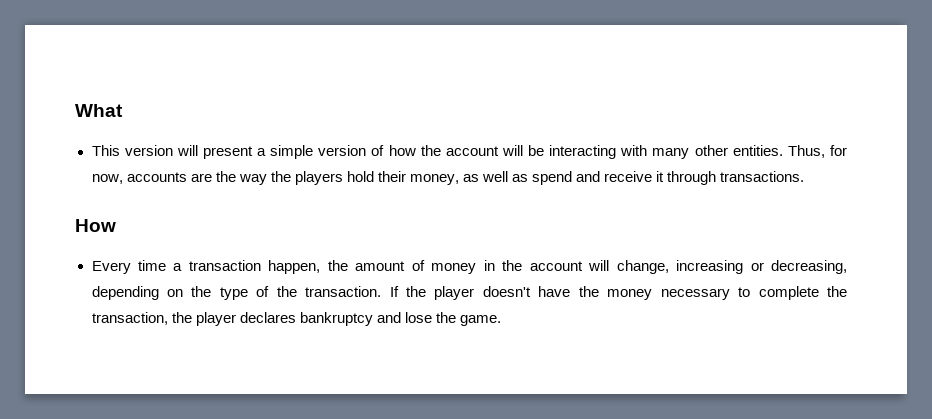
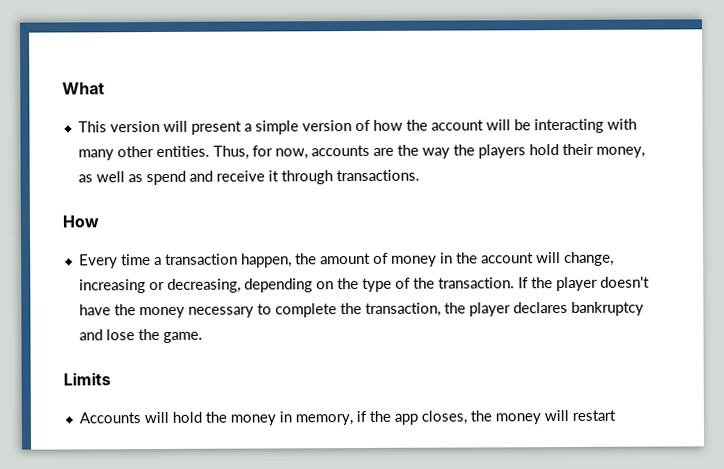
(501, 320) none -> [63,372,111,386] [78,409,616,426] // Limits // Accounts will hold the money in memory, if the app closes, the money will restart

